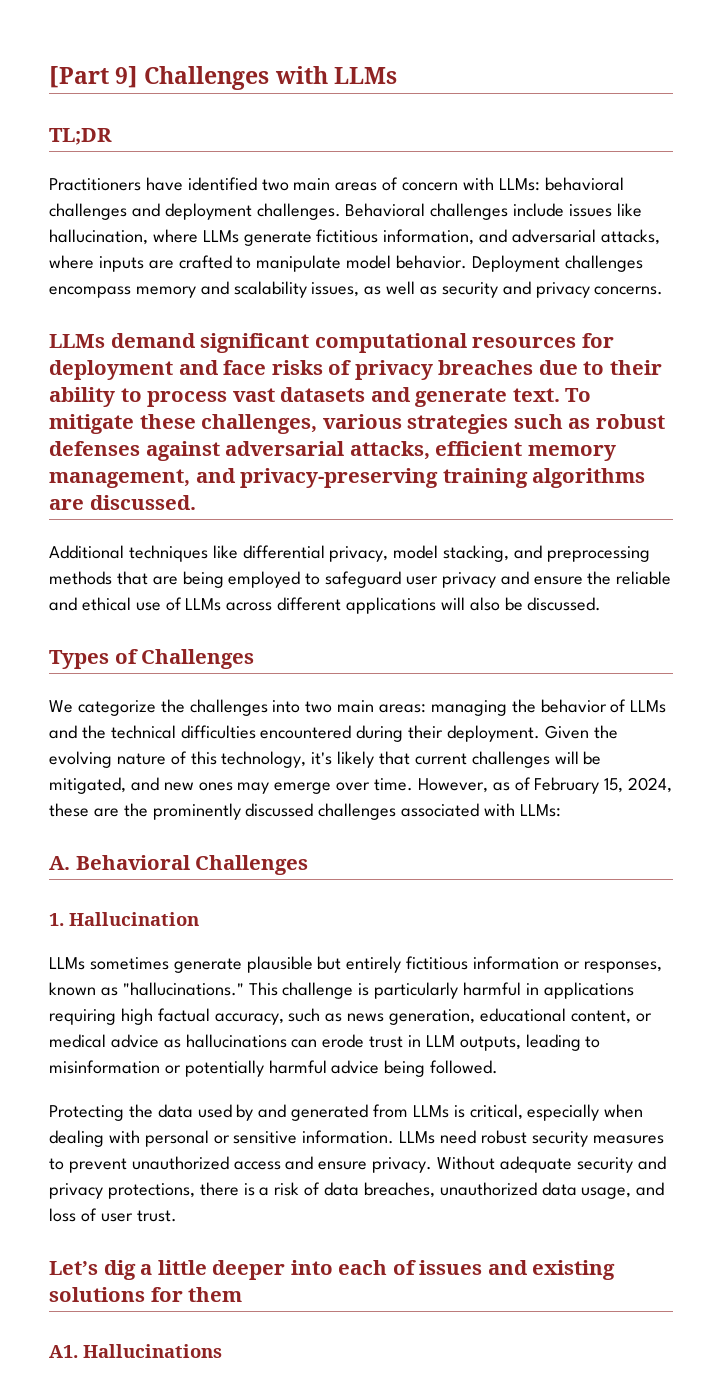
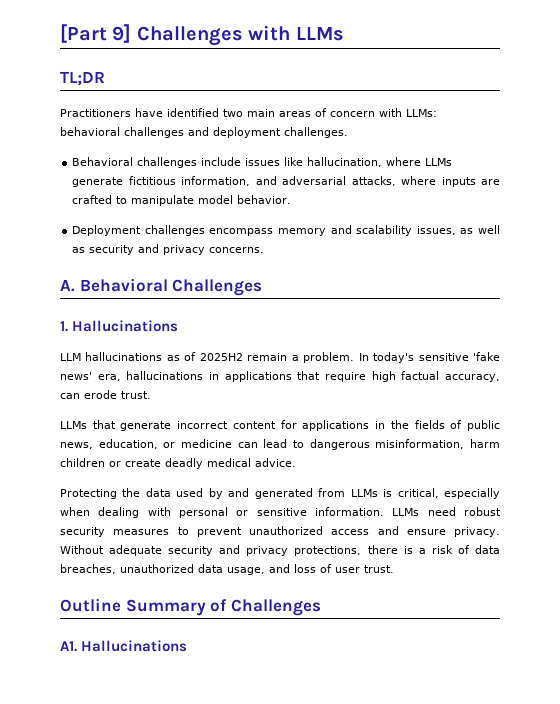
(341, 211) none -> (348, 132) //
(468, 262) none -> (292, 199) //
[49,333,614,353] [49,360,662,380] [49,387,592,407] [49,414,665,434] [49,441,616,461] [49,468,646,488] [49,495,196,510] [49,545,650,562] [49,571,672,588] [49,597,602,614] [49,649,255,669] [49,699,667,716] [49,725,618,742] [49,751,602,768] [49,777,673,794] [49,803,561,820] [49,855,309,875] [49,912,199,926] [49,956,662,973] [49,982,634,999] [49,1008,652,1025] [49,1034,601,1051] [49,1060,499,1077] LLMs demand significant computational resources for deployment and face risks of privacy breaches due to their ability to process vast datasets and generate text. To mitigate these challenges, various strategies such as robust defenses against adversarial attacks, efficient memory management, and privacy-preserving training algorithms are discussed. // Additional techniques like differential privacy, model stacking, and preprocessing methods that are being employed to safeguard user privacy and ensure the reliable and ethical use of LLMs across different applications will also be discussed. // Types of Challenges // We categorize the challenges into two main areas: managing the behavior of LLMs and the technical difficulties encountered during their deployment. Given the evolving nature of this technology, it's likely that current challenges will be mitigated, and new ones may emerge over time. However, as of February 15, 2024, these are the prominently discussed challenges associated with LLMs: // A. Behavioral Challenges // 1. Hallucination // LLMs sometimes generate plausible but entirely fictitious information or responses, known as "hallucinations." This challenge is particularly harmful in applications requiring high factual accuracy, such as news generation, educational content, or medical advice as hallucinations can erode trust in LLM outputs, leading to misinformation or potentially harmful advice being followed. -> [60,278,263,296] [60,320,179,332] [60,352,500,363] [60,371,500,382] [60,390,151,399] [60,420,501,431] [60,439,500,450] [60,458,296,469] A. Behavioral Challenges // 1. Hallucinations // LLM hallucinations as of 2025H2 remain a problem. In today's sensitive 'fake news' era, hallucinations in applications that require high factual accuracy, can erode trust. // LLMs that generate incorrect content for applications in the fields of public news, education, or medicine can lead to dangerous misinformation, harm children or create deadly medical advice.
[49,1260,616,1280] [49,1287,243,1302] Let’s dig a little deeper into each of issues and existing solutions for them -> [60,598,321,616] Outline Summary of Challenges

